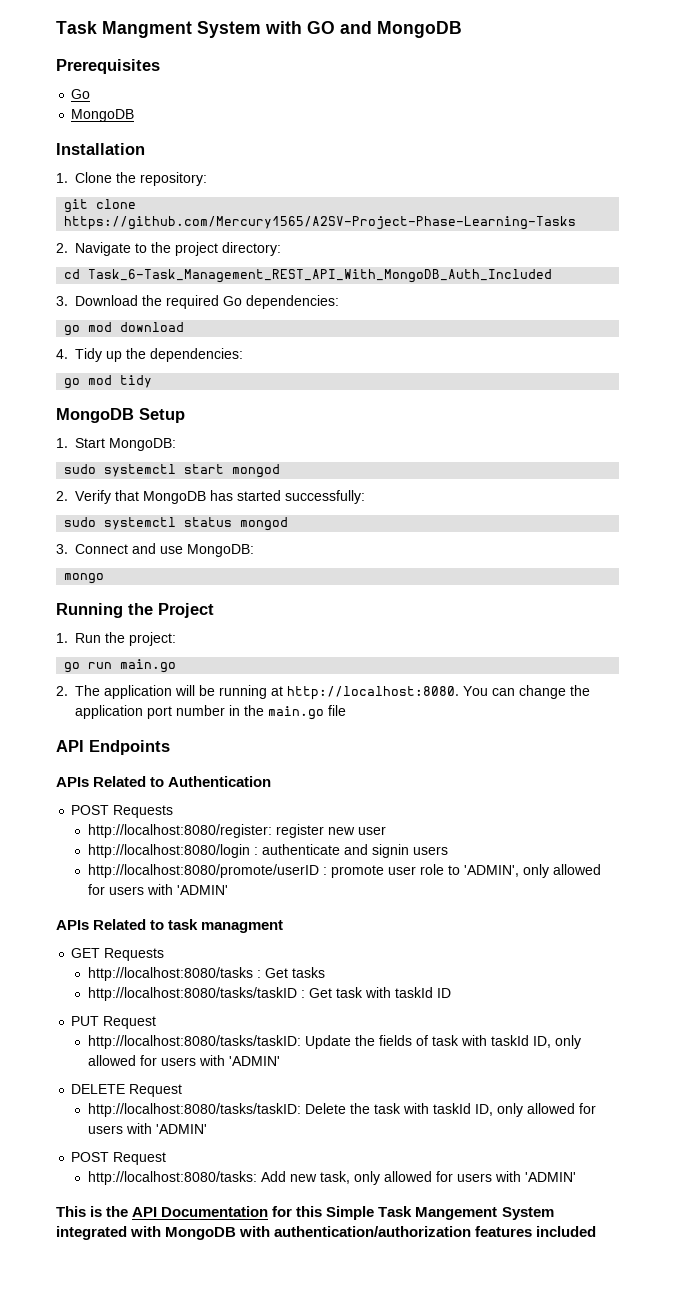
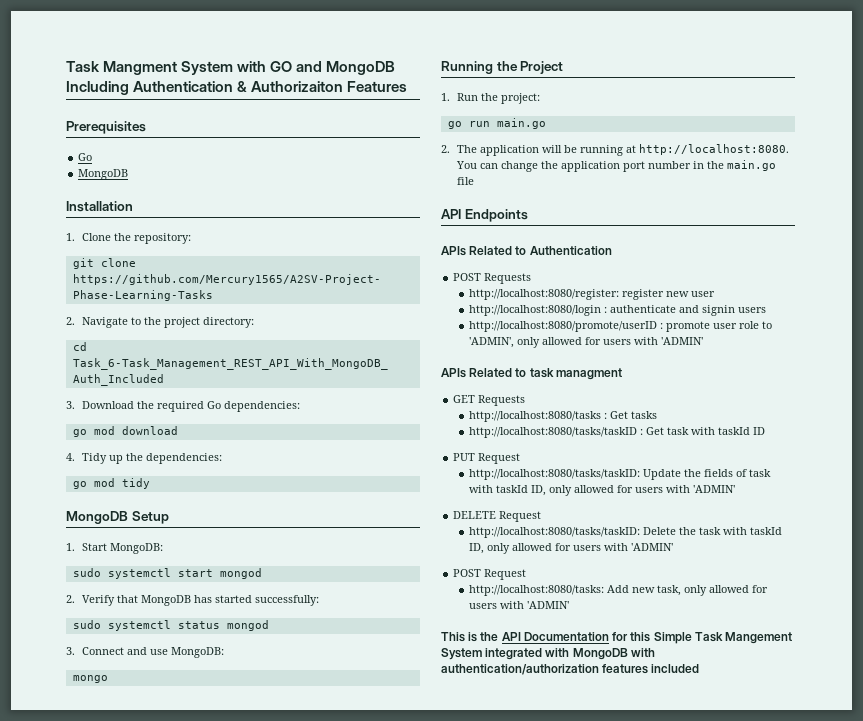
(462, 29) none -> [66,81,408,95] Including Authentication & Authorizaiton Features

